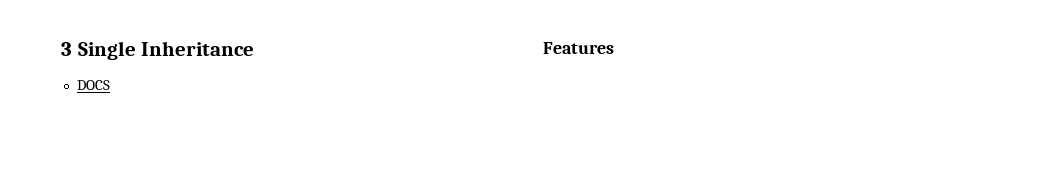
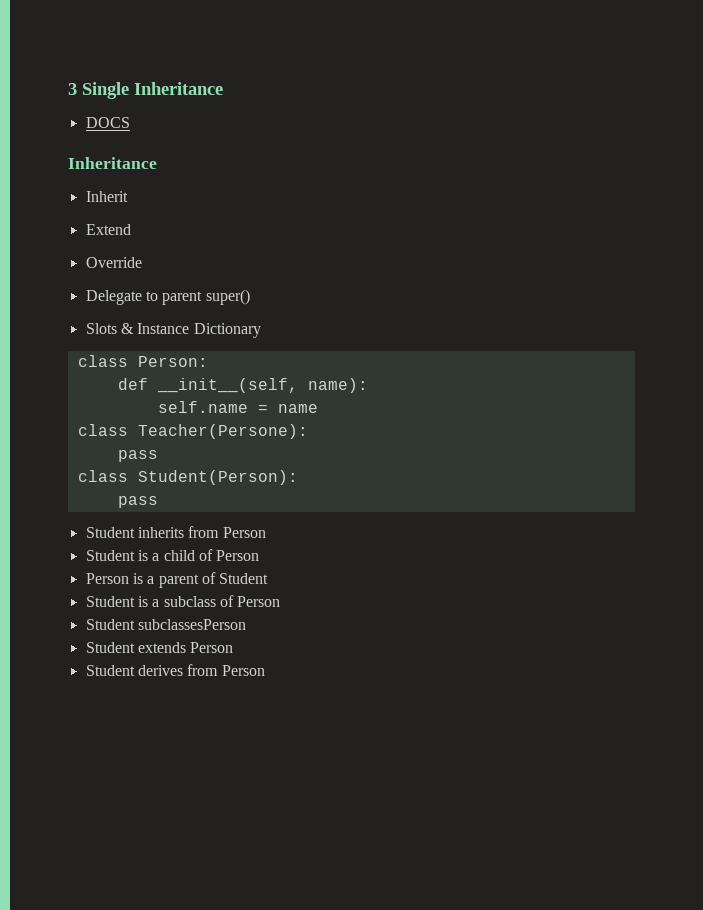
[543,42,614,54] Features -> [68,157,157,169] [85,191,128,202] [85,224,131,235] [85,257,142,268] [85,289,250,305] [85,323,261,338] [77,355,208,367] [117,378,368,393] [157,401,318,413] [77,424,308,439] [117,450,158,462] [77,470,298,485] [117,496,158,508] [85,526,266,538] [85,549,260,561] [85,572,269,588] [85,595,281,607] [85,619,246,630] [85,642,234,653] [85,664,265,676] Inheritance // Inherit // Extend // Override // Delegate to parent super() // Slots & Instance Dictionary // class Person: // def __init__(self, name): // self.name = name // class Teacher(Persone): // pass // class Student(Person): // pass // Student inherits from Person // Student is a child of Person // Person is a parent of Student // Student is a subclass of Person // Student subclassesPerson // Student extends Person // Student derives from Person

